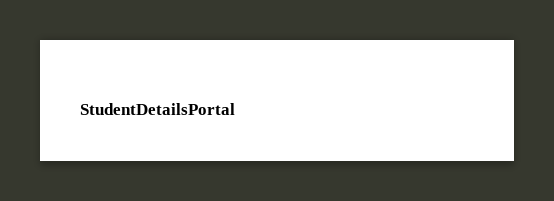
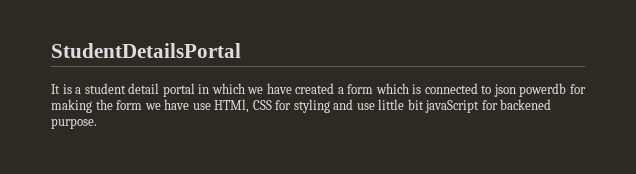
(235, 109) none -> [51,83,586,97] [51,99,552,113] [51,118,97,129] // It is a student detail portal in which we have created a form which is connected to json powerdb for making the form we have use HTMl, CSS for styling and use little bit javaScript for backened purpose.

